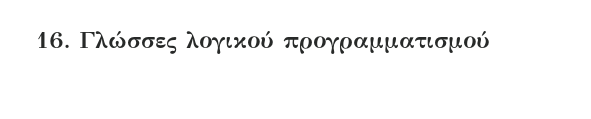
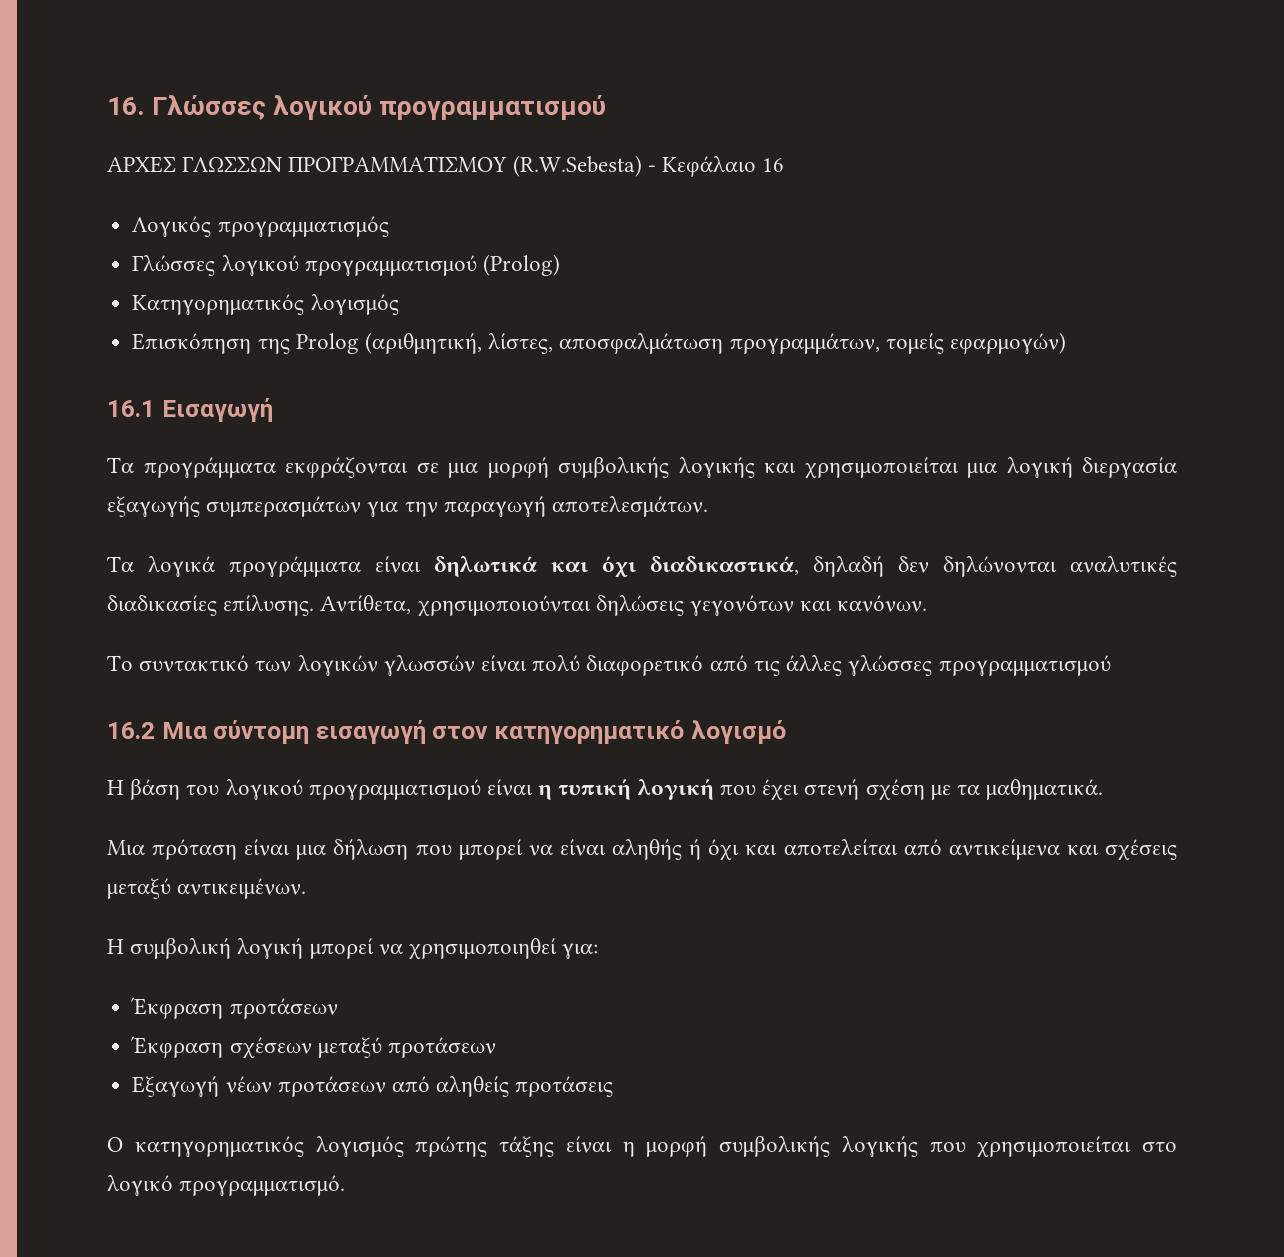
(490, 42) none -> [107,155,785,177] [132,216,389,237] [132,254,560,276] [132,294,399,315] [132,332,1066,354] [107,398,273,422] [107,457,1177,479] [107,496,709,517] [107,556,1177,578] [107,595,928,617] [107,655,1111,676] [107,720,786,744] [107,779,1104,801] [107,839,1177,861] [107,878,307,899] [107,938,599,960] [131,997,338,1019] [131,1036,496,1059] [132,1076,614,1097] [107,1136,1177,1158] [107,1175,346,1196] // ΑΡΧΕΣ ΓΛΩΣΣΩΝ ΠΡΟΓΡΑΜΜΑΤΙΣΜΟΥ (R.W.Sebesta) - Κεφάλαιο 16 // Λογικός προγραμματισμός // Γλώσσες λογικού προγραμματισμού (Prolog) // Κατηγορηματικός λογισμός // Επισκόπηση της Prolog (αριθμητική, λίστες, αποσφαλμάτωση προγραμμάτων, τομείς εφαρμογών) // 16.1 Εισαγωγή // Τα προγράμματα εκφράζονται σε μια μορφή συμβολικής λογικής και χρησιμοποιείται μια λογική διεργασία εξαγωγής συμπερασμάτων για την παραγωγή αποτελεσμάτων. // Τα λογικά προγράμματα είναι δηλωτικά και όχι διαδικαστικά, δηλαδή δεν δηλώνονται αναλυτικές διαδικασίες επίλυσης. Αντίθετα, χρησιμοποιούνται δηλώσεις γεγονότων και κανόνων. // Το συντακτικό των λογικών γλωσσών είναι πολύ διαφορετικό από τις άλλες γλώσσες προγραμματισμού // 16.2 Μια σύντομη εισαγωγή στον κατηγορηματικό λογισμό // Η βάση του λογικού προγραμματισμού είναι η τυπική λογική που έχει στενή σχέση με τα μαθηματικά. // Μια πρόταση είναι μια δήλωση που μπορεί να είναι αληθής ή όχι και αποτελείται από αντικείμενα και σχέσεις μεταξύ αντικειμένων. // Η συμβολική λογική μπορεί να χρησιμοποιηθεί για: // Έκφραση προτάσεων // Έκφραση σχέσεων μεταξύ προτάσεων // Εξαγωγή νέων προτάσεων από αληθείς προτάσεις // Ο κατηγορηματικός λογισμός πρώτης τάξης είναι η μορφή συμβολικής λογικής που χρησιμοποιείται στο λογικό προγραμματισμό.

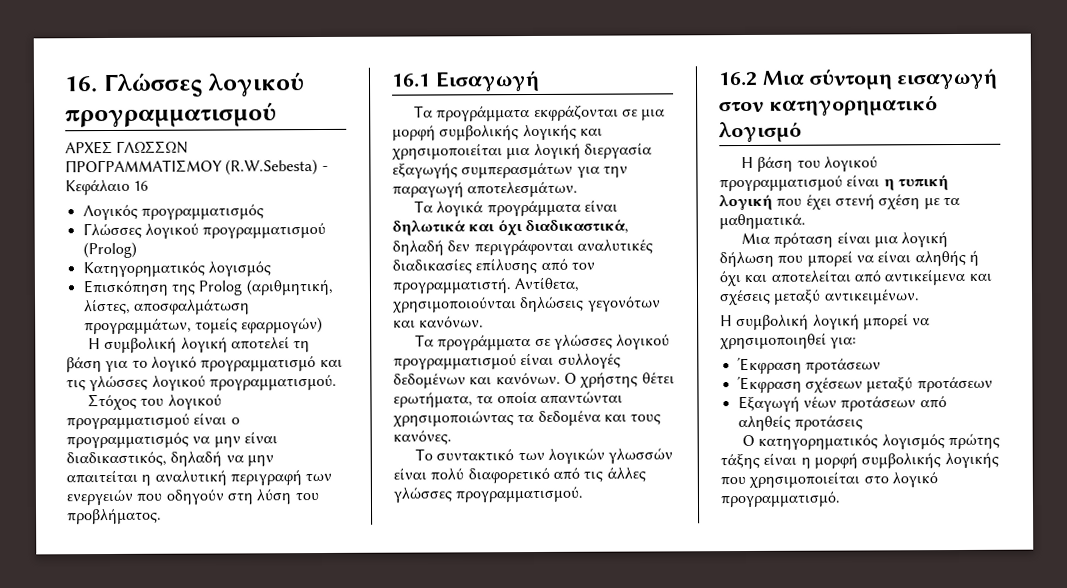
(1066, 343) none -> [87,336,311,354] [66,355,343,373] [66,374,337,392] [87,393,222,411] [66,412,240,430] [66,431,278,449] [66,450,274,468] [66,469,333,486] [66,488,319,506] [67,507,162,525] // Η συμβολική λογική αποτελεί τη βάση για το λογικό προγραμματισμό και τις γλώσσες λογικού προγραμματισμού. // Στόχος του λογικού προγραμματισμού είναι ο προγραμματισμός να μην είναι διαδικαστικός, δηλαδή να μην απαιτείται η αναλυτική περιγραφή των ενεργειών που οδηγούν στη λύση του προβλήματος.
[943,556,1057,577] δηλώνονται -> [473,239,574,256] περιγράφονται
[223,595,315,616] επίλυσης. -> [475,257,595,275] [392,278,511,294] επίλυσης από τον προγραμματιστή.
(928, 603) none -> [414,333,671,351] [393,352,621,370] [393,372,675,389] [393,390,623,408] [393,410,662,427] [393,430,452,446] // Τα προγράμματα σε γλώσσες λογικού προγραμματισμού είναι συλλογές δεδομένων και κανόνων. Ο χρήστης θέτει ερωτήματα, τα οποία απαντώνται χρησιμοποιώντας τα δεδομένα και τους κανόνες.
[938,655,1111,676] προγραμματισμού -> [455,486,584,503] προγραμματισμού.
(327, 852) none -> [901,231,949,248] λογική

